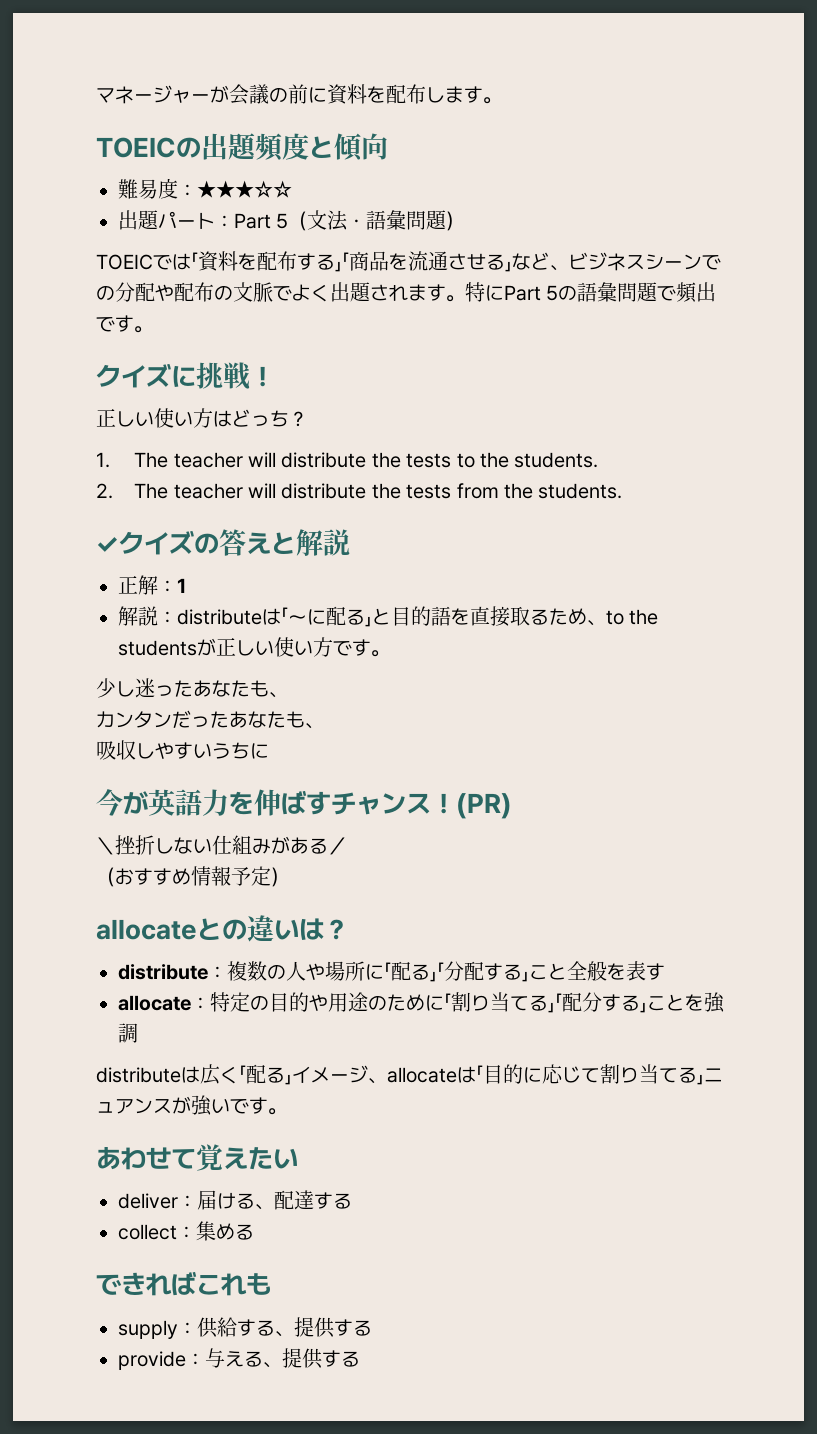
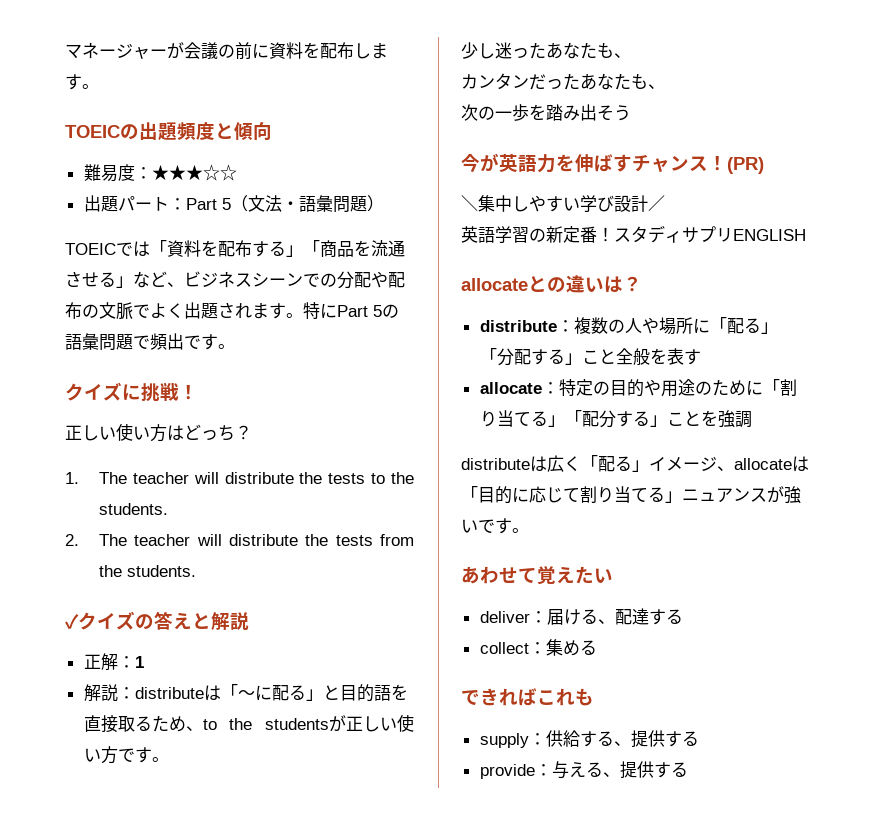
[96,740,212,760] 吸収しやすい -> [461,104,614,121] 次の一歩を踏み出そ
[231,742,269,759] ちに -> (631, 113) none
[115,835,347,855] [96,866,290,887] 挫折しない仕組みがある／ // （おすすめ情報予定） -> [478,195,665,212] [461,225,806,243] 集中しやすい学び設計／ // 英語学習の新定番！スタディサプリENGLISH

